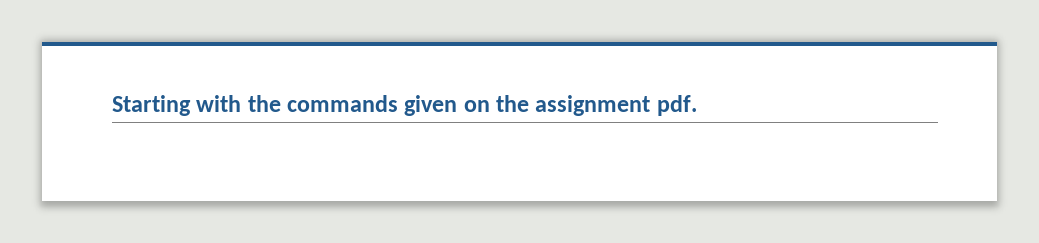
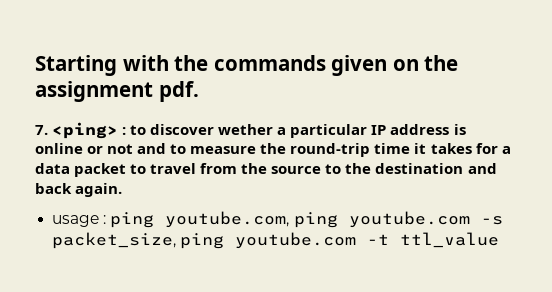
(697, 105) none -> [35,122,466,139] [35,143,511,157] [35,163,497,177] [35,183,123,197] [52,211,503,228] [52,232,500,249] // 7. <ping> : to discover wether a particular IP address is online or not and to measure the round-trip time it takes for a data packet to travel from the source to the destination and back again. // usage : ping youtube.com, ping youtube.com -s packet_size, ping youtube.com -t ttl_value

